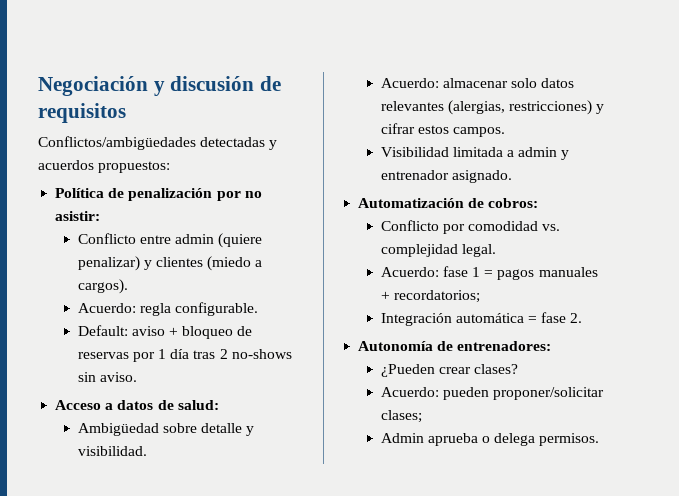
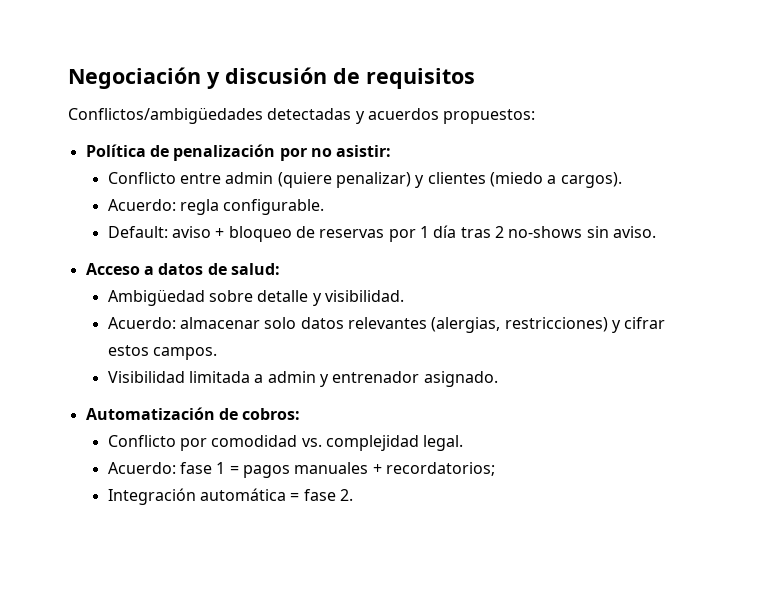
[358,341,552,351] [380,364,518,377] [380,387,604,400] [380,410,422,423] [380,433,600,446] // Autonomía de entrenadores: // ¿Pueden crear clases? // Acuerdo: pueden proponer/solicitar clases; // Admin aprueba o delega permisos. -> (354, 495) none

